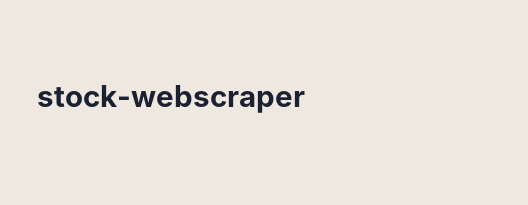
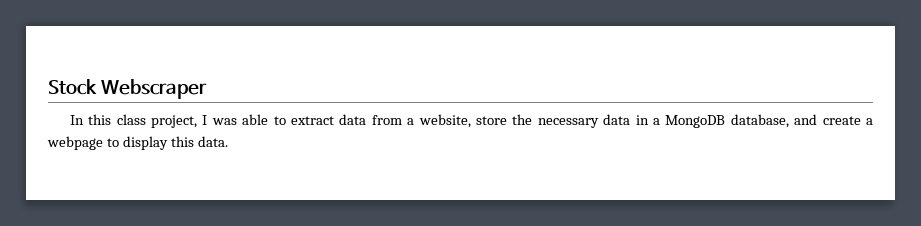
[37,85,305,113] stock-webscraper -> [48,79,208,99] [69,114,874,128] [47,136,228,150] Stock Webscraper // In this class project, I was able to extract data from a website, store the necessary data in a MongoDB database, and create a webpage to display this data.

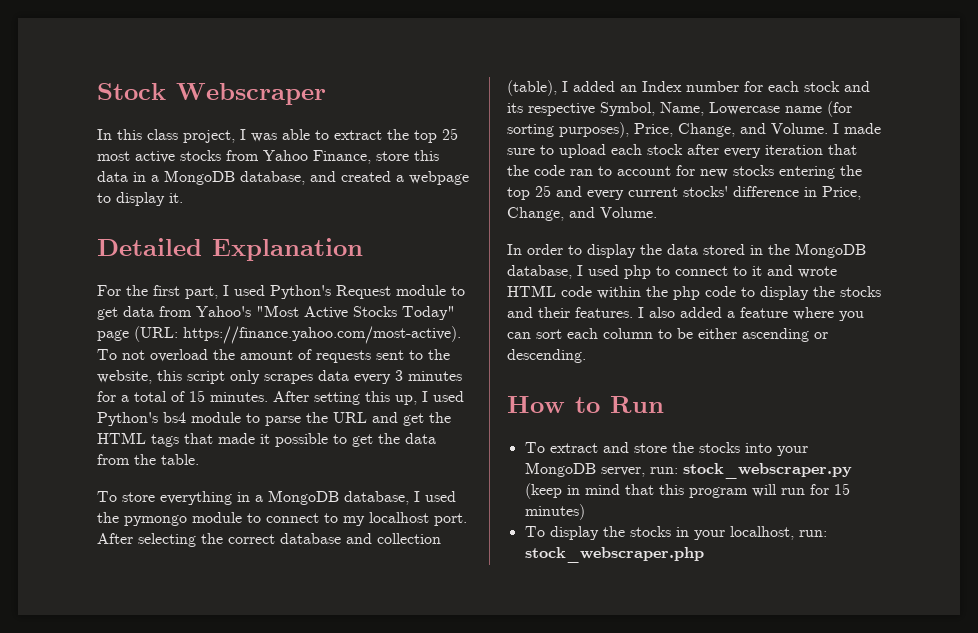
[339,114,599,128] data from a website, store the necessary -> [387,128,458,143] [97,150,439,164] the top 25 most active stocks from Yahoo Finance, store this
[822,116,861,125] create -> [341,171,391,182] created
[170,136,228,147] this data. -> [169,193,183,203] [97,238,363,261] [97,285,465,299] [97,305,455,320] [97,326,461,344] [97,349,450,363] [97,370,462,384] [97,390,464,405] [97,412,451,426] [97,432,436,447] [97,454,199,465] [97,490,456,505] [97,512,467,526] [97,533,441,547] [507,80,870,96] [507,101,852,117] [507,122,881,138] [507,144,857,158] [507,165,862,179] [507,185,861,200] [507,207,657,221] [507,243,866,258] [507,265,837,279] [507,285,881,300] [507,307,864,321] [507,328,828,342] [507,349,586,363] [507,396,664,413] [524,442,808,456] [524,462,852,479] [524,483,850,499] [524,504,585,520] [524,526,827,540] [524,547,704,563] it. // Detailed Explanation // For the first part, I used Python's Request module to get data from Yahoo's "Most Active Stocks Today" page (URL: https://finance.yahoo.com/most-active). To not overload the amount of requests sent to the website, this script only scrapes data every 3 minutes for a total of 15 minutes. After setting this up, I used Python's bs4 module to parse the URL and get the HTML tags that made it possible to get the data from the table. // To store everything in a MongoDB database, I used the pymongo module to connect to my localhost port. After selecting the correct database and collection (table), I added an Index number for each stock and its respective Symbol, Name, Lowercase name (for sorting purposes), Price, Change, and Volume. I made sure to upload each stock after every iteration that the code ran to account for new stocks entering the top 25 and every current stocks' difference in Price, Change, and Volume. // In order to display the data stored in the MongoDB database, I used php to connect to it and wrote HTML code within the php code to display the stocks and their features. I also added a feature where you can sort each column to be either ascending or descending. // How to Run // To extract and store the stocks into your MongoDB server, run: stock_webscraper.py (keep in mind that this program will run for 15 minutes) // To display the stocks in your localhost, run: stock_webscraper.php

